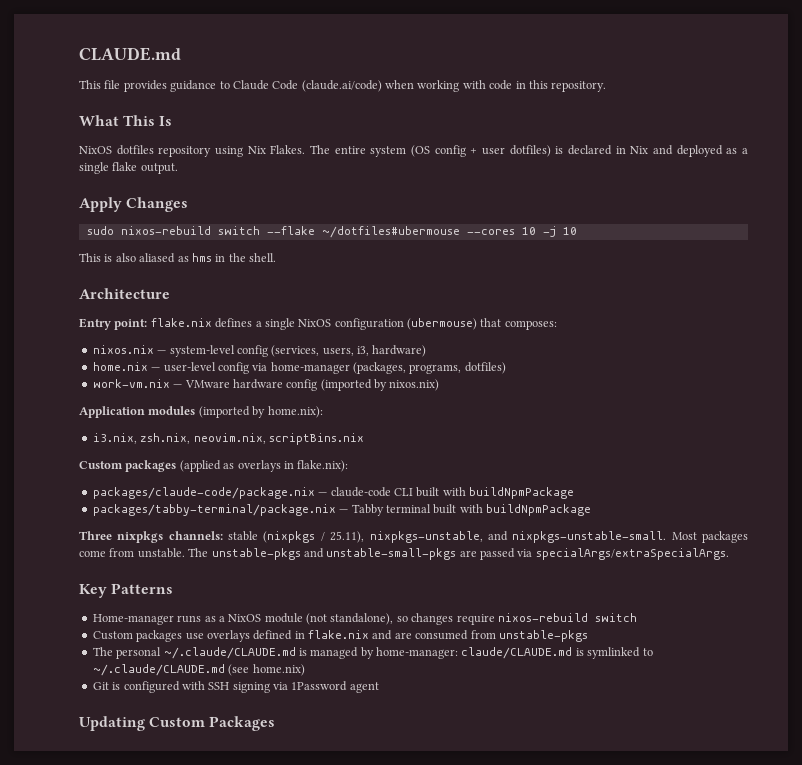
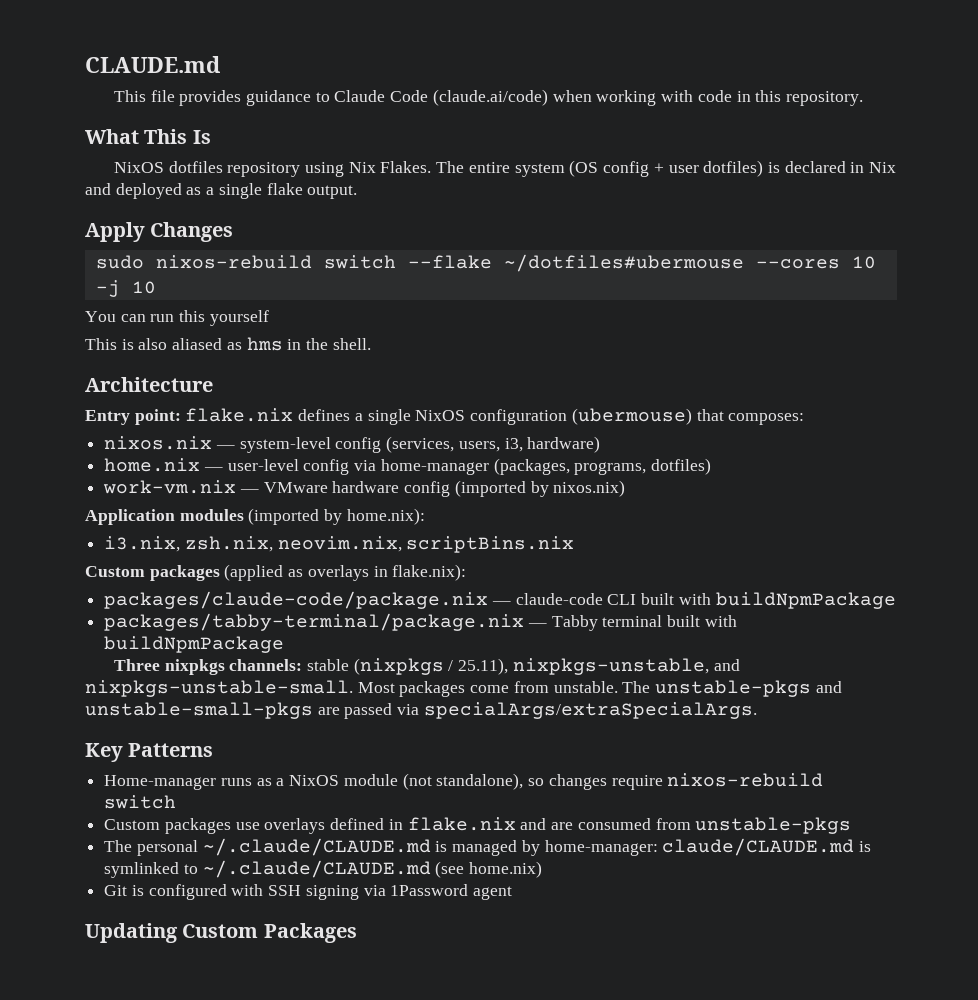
(577, 231) none -> [85,310,269,326] // You can run this yourself

